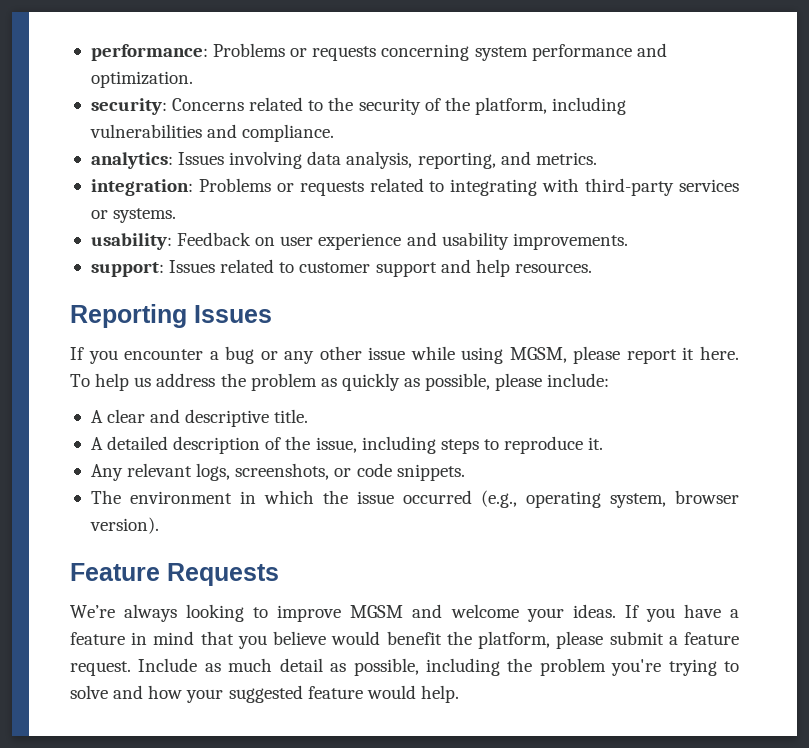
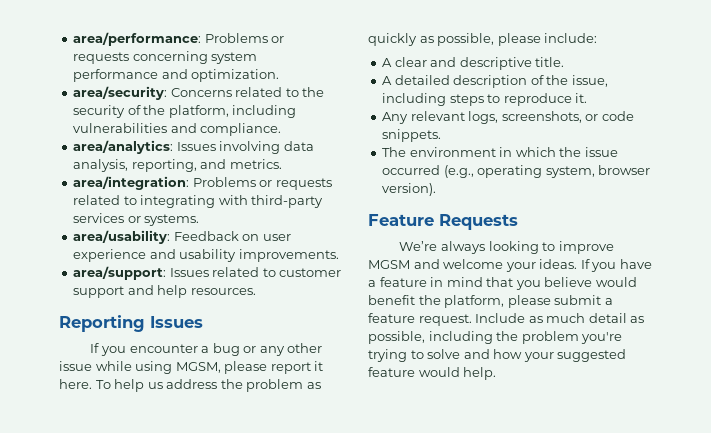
[90,44,208,61] performance: -> [73,32,202,46] area/performance:
[90,98,167,115] security: -> [73,86,168,100] area/security:
[90,152,173,169] analytics: -> [73,140,174,154] area/analytics:
[90,179,193,196] integration: -> [73,176,190,190] area/integration:
[90,233,172,250] usability: -> [73,230,171,244] area/usability:
[90,262,164,277] support: -> [73,266,167,280] area/support:

